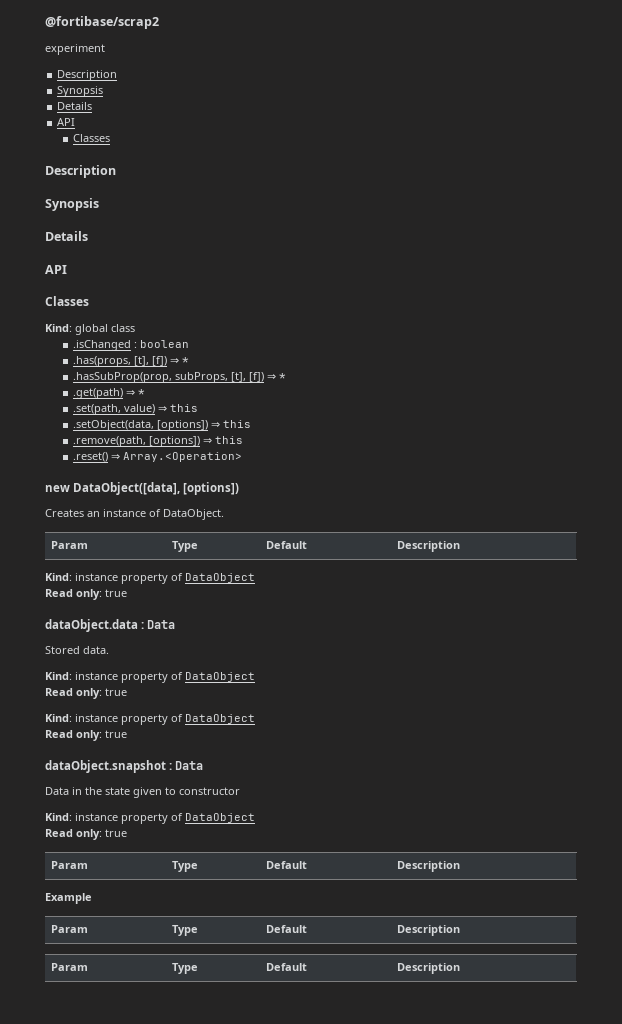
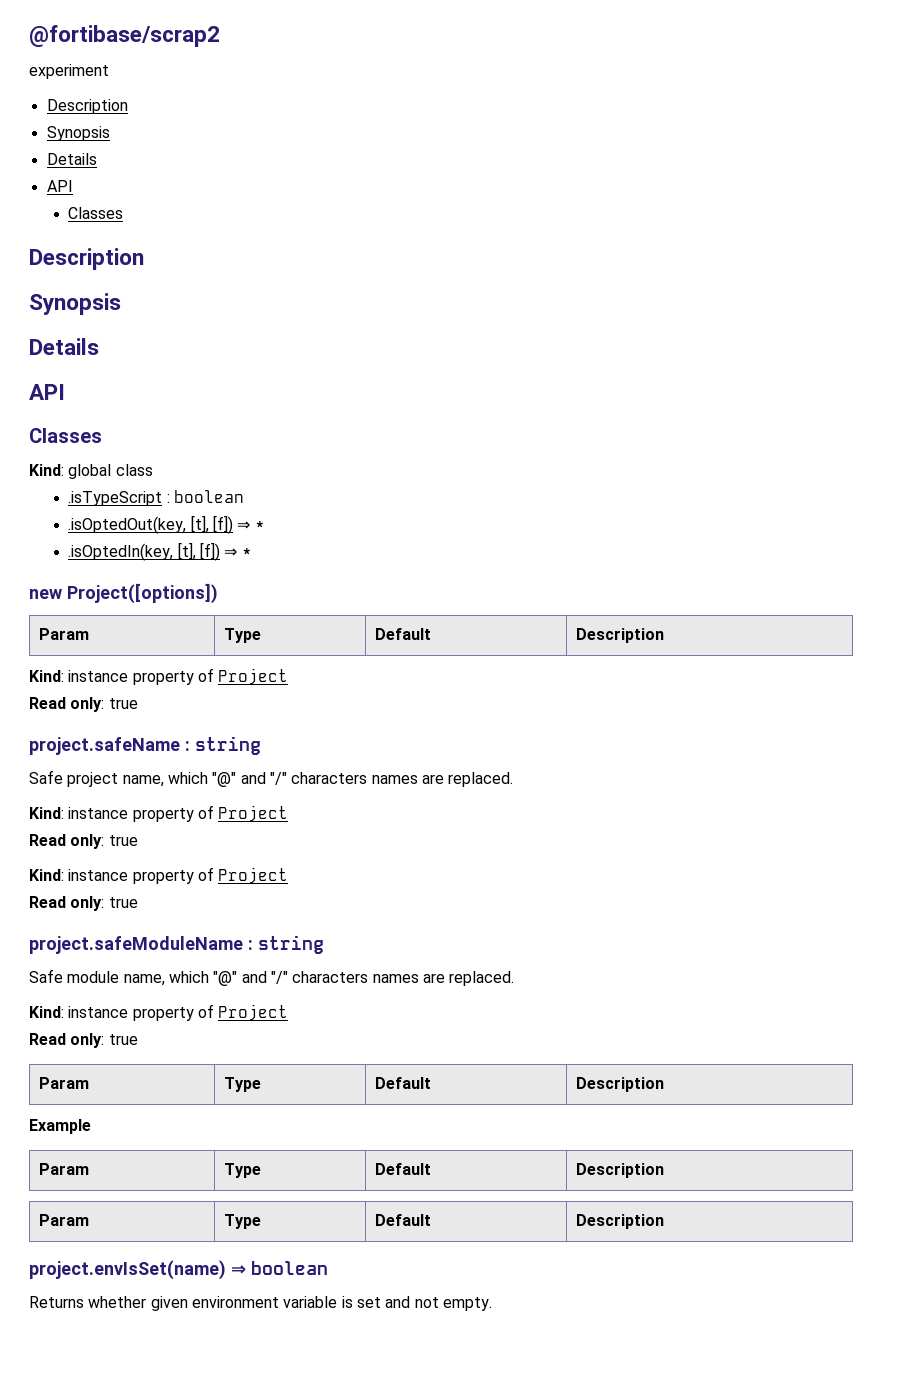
[73,340,132,351] .isChanged -> [68,491,163,506] .isTypeScript
[73,356,190,367] [73,372,287,383] [73,388,146,399] [73,404,199,415] [73,420,252,431] [73,436,244,447] [73,452,243,462] [45,482,240,495] [45,509,224,520] .has(props, [t], [f]) ⇒ * // .hasSubProp(prop, subProps, [t], [f]) ⇒ * // .get(path) ⇒ * // .set(path, value) ⇒ this // .setObject(data, [options]) ⇒ this // .remove(path, [options]) ⇒ this // .reset() ⇒ Array.<Operation> // new DataObject([data], [options]) // Creates an instance of DataObject. -> [68,515,265,534] [68,542,252,561] [29,583,218,604] .isOptedOut(key, [t], [f]) ⇒ * // .isOptedIn(key, [t], [f]) ⇒ * // new Project([options])
[185,573,255,583] [45,589,127,600] [45,619,176,632] [45,646,109,654] [45,672,255,683] DataObject // Read only: true // dataObject.data : Data // Stored data. // Kind: instance property of DataObject -> [218,668,289,685] [29,697,138,712] [29,736,261,755] [29,770,514,787] [29,805,289,822] Project // Read only: true // project.safeName : string // Safe project name, which "@" and "/" characters names are replaced. // Kind: instance property of Project
[185,714,255,724] [45,730,127,741] [45,760,204,773] [45,787,240,798] [45,813,255,824] DataObject // Read only: true // dataObject.snapshot : Data // Data in the state given to constructor // Kind: instance property of DataObject -> [218,867,289,884] [29,896,138,911] [29,935,324,954] [29,969,515,986] [29,1004,289,1021] Project // Read only: true // project.safeModuleName : string // Safe module name, which "@" and "/" characters names are replaced. // Kind: instance property of Project
(460, 968) none -> [29,1260,328,1280] [29,1296,492,1311] // project.envIsSet(name) ⇒ boolean // Returns whether given environment variable is set and not empty.

